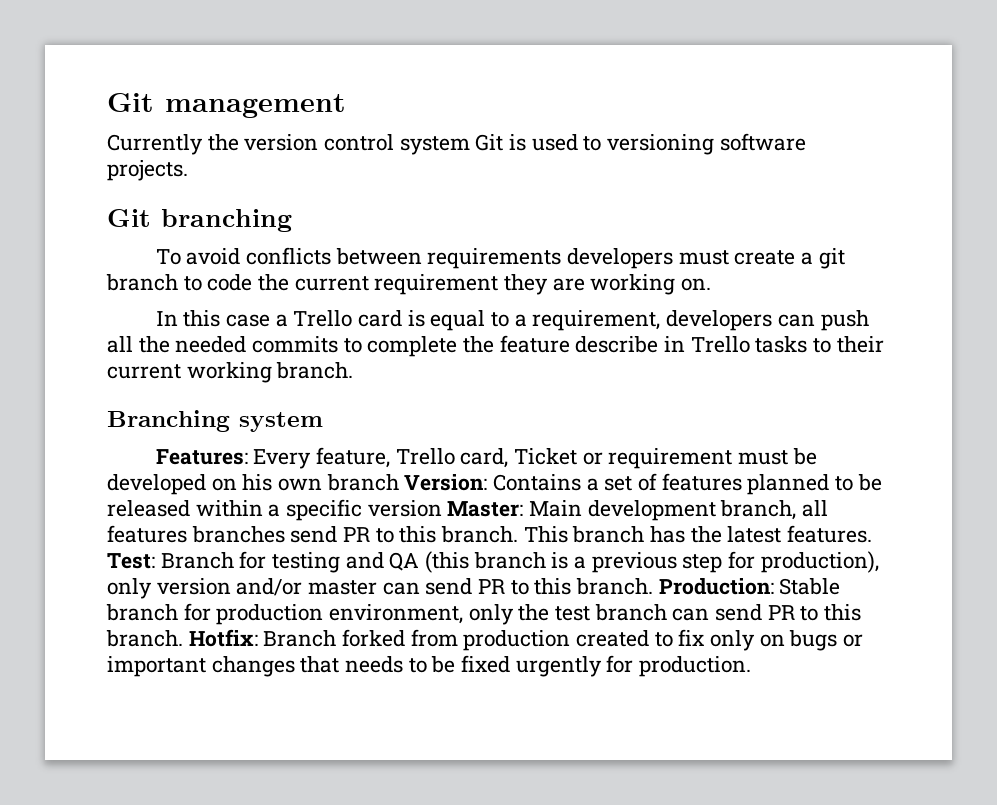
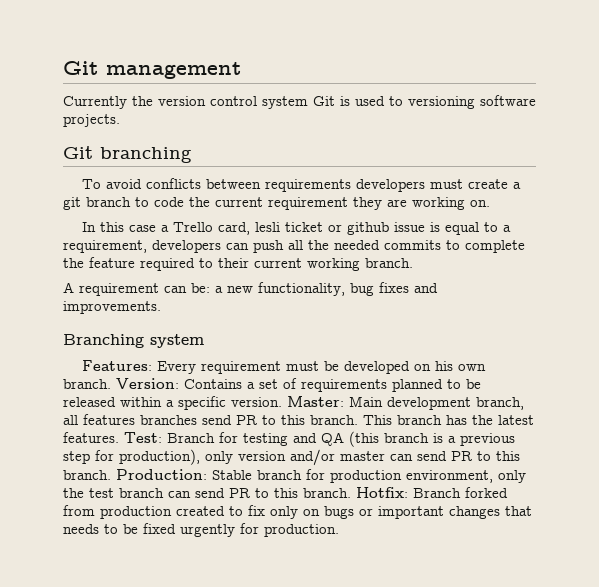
[358,310,403,327] card -> [218,222,426,235] card, lesli ticket or github issue
[575,336,808,353] describe in Trello tasks -> [140,258,195,271] required
(354, 370) none -> [63,282,438,296] [63,301,161,314] // A requirement can be: a new functionality, bug fixes and improvements.
[316,447,603,468] feature, Trello card, Ticket or -> (197, 367) none
[326,474,399,491] branch -> [63,379,111,389] branch.
[661,473,742,491] features -> [301,379,387,392] requirements
[367,500,442,517] version -> [231,397,282,407] version.

